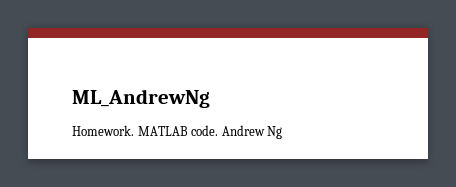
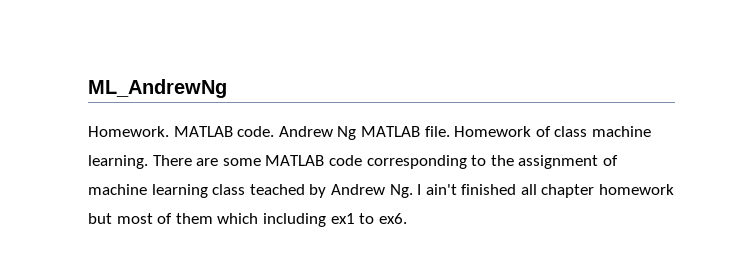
(283, 132) none -> [360,126,651,137] [88,155,618,169] [88,184,675,198] [88,213,407,227] MATLAB file. Homework of class machine learning. There are some MATLAB code corresponding to the assignment of machine learning class teached by Andrew Ng. I ain't finished all chapter homework but most of them which including ex1 to ex6.

